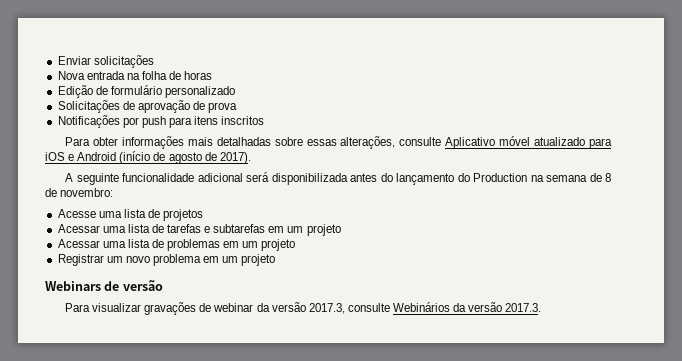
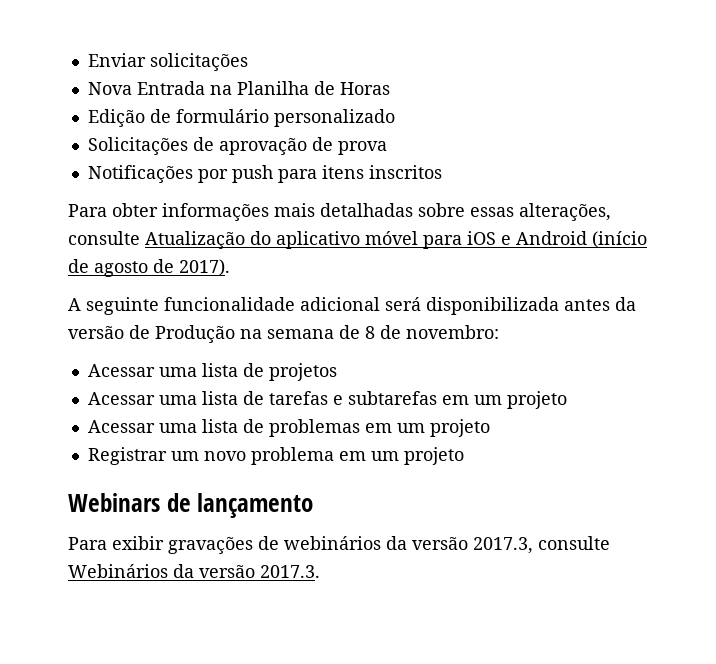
[86,71,213,80] entrada na folha de horas -> [136,81,390,95] Entrada na Planilha de Horas
[445,136,586,149] Aplicativo móvel atualizado -> [145,231,418,249] Atualização do aplicativo móvel
[380,173,527,185] do lançamento do Production -> [615,297,636,311] [68,325,235,343] da versão de Produção
[57,209,96,218] Acesse -> [87,364,155,377] Acessar
[122,280,163,291] [64,303,142,312] versão // Para visualizar -> [197,493,314,518] [68,536,164,550] lançamento // Para exibir
[213,303,254,312] webinar -> [284,536,381,550] webinários

